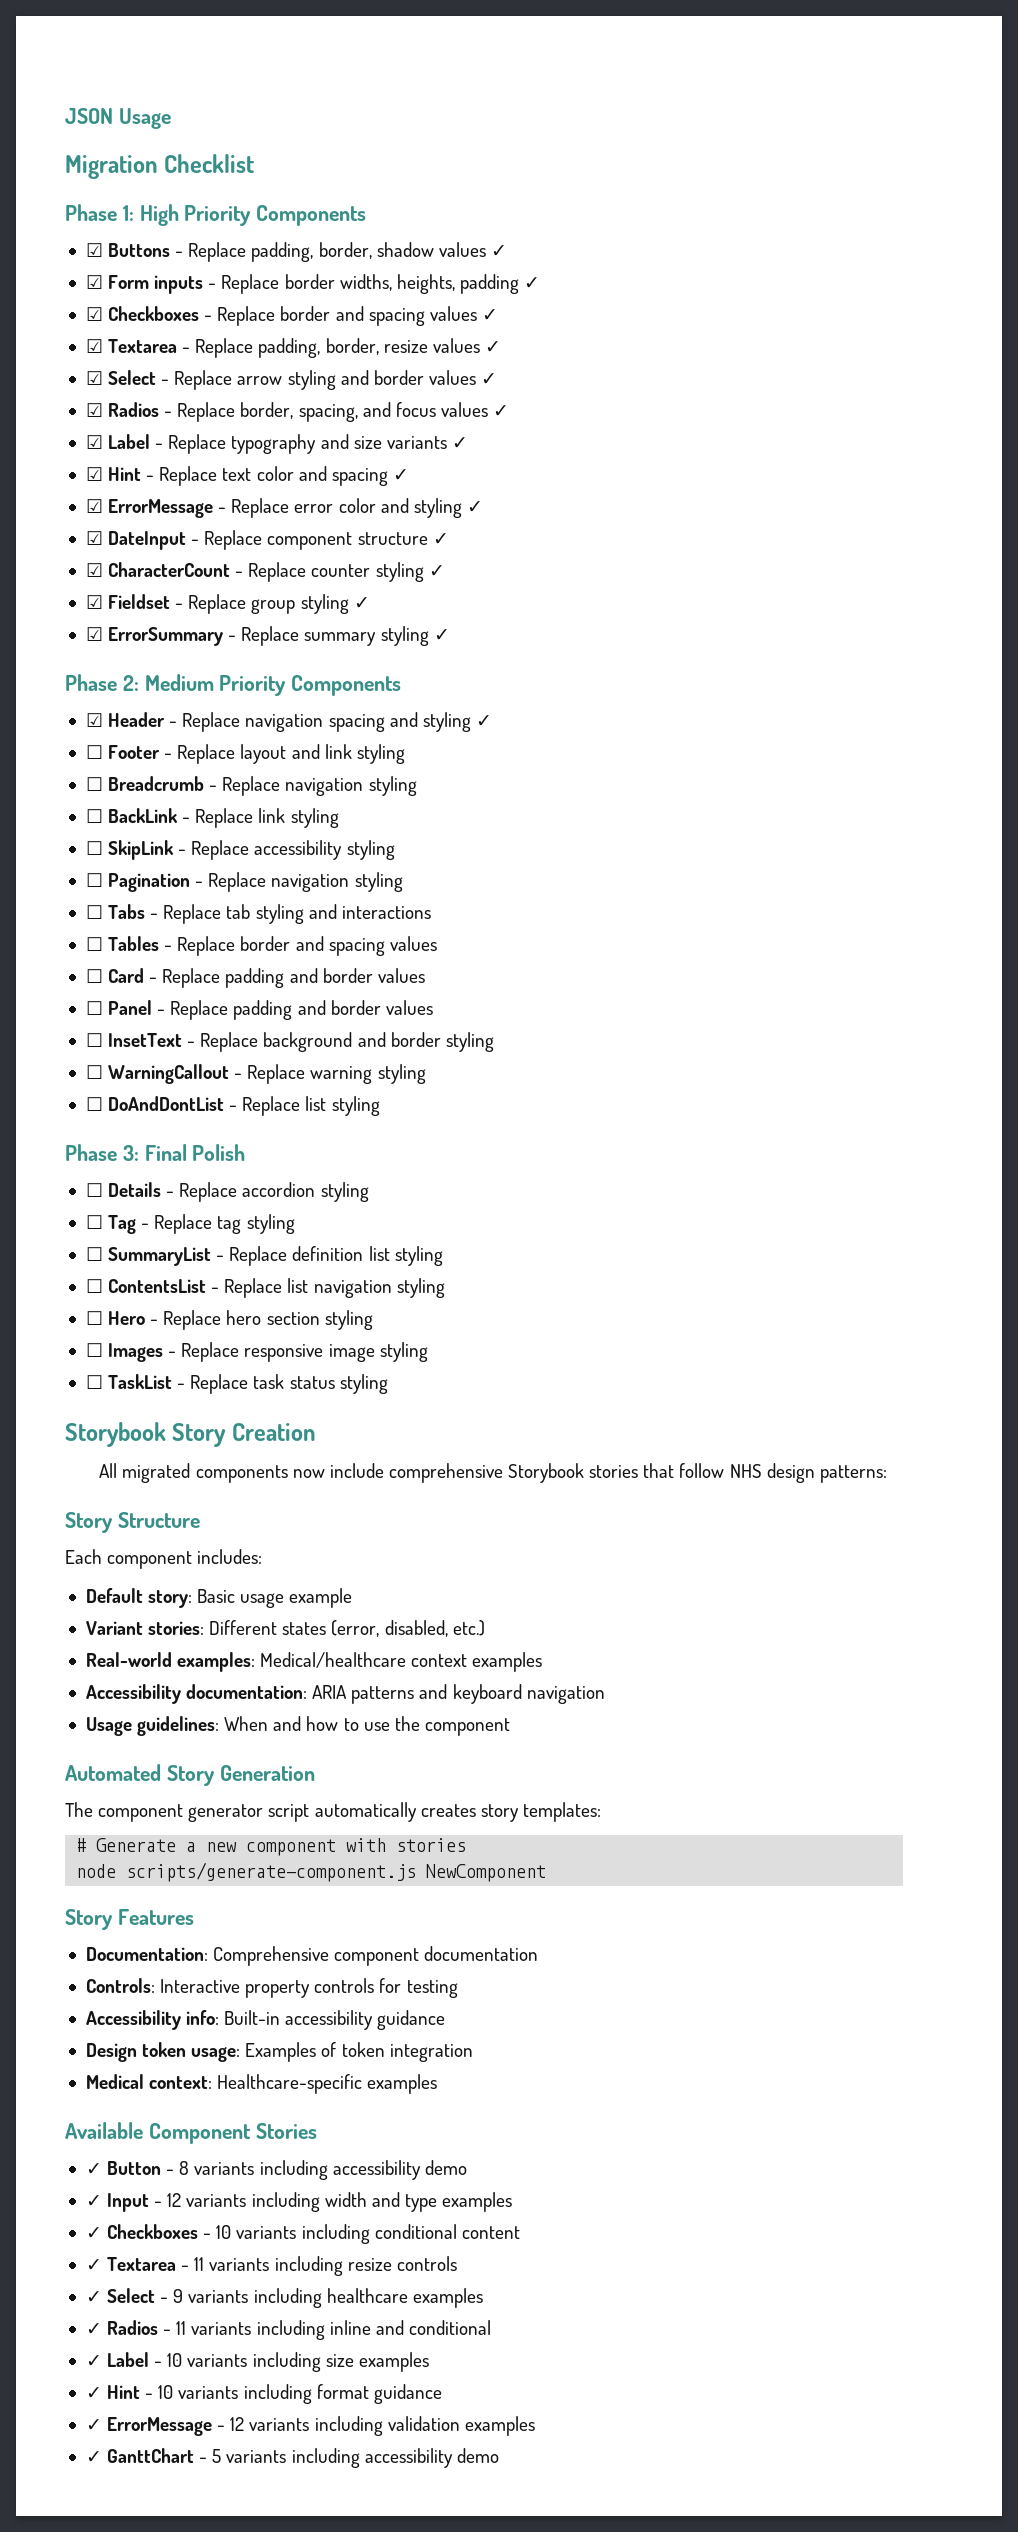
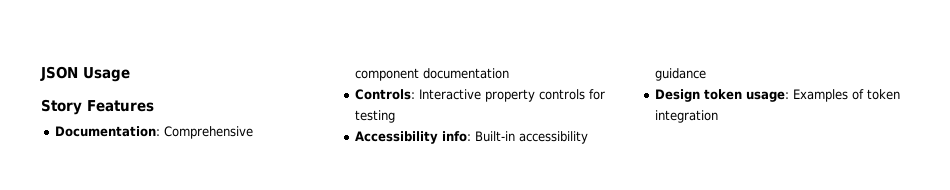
[65,154,255,179] [65,204,367,226] [85,242,507,262] [85,274,541,294] [85,306,498,326] [85,338,501,358] [85,370,498,390] [85,402,510,422] [85,434,468,454] [85,466,409,486] [85,498,483,518] [85,530,449,550] [85,562,445,582] [85,594,370,614] [85,626,450,646] [65,674,402,696] [85,712,492,732] [85,744,405,764] [85,776,417,796] [85,808,339,828] [85,840,395,860] [85,872,403,892] [85,904,431,924] [85,936,437,956] [85,968,425,988] [85,1000,433,1020] [85,1032,494,1052] [85,1064,426,1084] [85,1096,380,1116] [65,1144,246,1161] [85,1182,369,1202] [85,1214,295,1234] [85,1246,443,1266] [85,1278,445,1298] [85,1310,373,1330] [85,1342,428,1362] [85,1374,388,1394] [65,1422,316,1447] [99,1463,887,1483] [65,1512,200,1533] [65,1549,263,1569] [85,1588,353,1608] [85,1620,485,1637] [85,1652,543,1672] [85,1684,605,1704] [85,1716,510,1736] [65,1764,315,1786] [65,1802,601,1822] [76,1838,467,1856] [76,1862,547,1882] // Migration Checklist // Phase 1: High Priority Components // ☑ Buttons - Replace padding, border, shadow values ✓ // ☑ Form inputs - Replace border widths, heights, padding ✓ // ☑ Checkboxes - Replace border and spacing values ✓ // ☑ Textarea - Replace padding, border, resize values ✓ // ☑ Select - Replace arrow styling and border values ✓ // ☑ Radios - Replace border, spacing, and focus values ✓ // ☑ Label - Replace typography and size variants ✓ // ☑ Hint - Replace text color and spacing ✓ // ☑ ErrorMessage - Replace error color and styling ✓ // ☑ DateInput - Replace component structure ✓ // ☑ CharacterCount - Replace counter styling ✓ // ☑ Fieldset - Replace group styling ✓ // ☑ ErrorSummary - Replace summary styling ✓ // Phase 2: Medium Priority Components // ☑ Header - Replace navigation spacing and styling ✓ // ☐ Footer - Replace layout and link styling // ☐ Breadcrumb - Replace navigation styling // ☐ BackLink - Replace link styling // ☐ SkipLink - Replace accessibility styling // ☐ Pagination - Replace navigation styling // ☐ Tabs - Replace tab styling and interactions // ☐ Tables - Replace border and spacing values // ☐ Card - Replace padding and border values // ☐ Panel - Replace padding and border values // ☐ InsetText - Replace background and border styling // ☐ WarningCallout - Replace warning styling // ☐ DoAndDontList - Replace list styling // Phase 3: Final Polish // ☐ Details - Replace accordion styling // ☐ Tag - Replace tag styling // ☐ SummaryList - Replace definition list styling // ☐ ContentsList - Replace list navigation styling // ☐ Hero - Replace hero section styling // ☐ Images - Replace responsive image styling // ☐ TaskList - Replace task status styling // Storybook Story Creation // All migrated components now include comprehensive Storybook stories that follow NHS design patterns: // Story Structure // Each component includes: // Default story: Basic usage example // Variant stories: Different states (error, disabled, etc.) // Real-world examples: Medical/healthcare context examples // Accessibility documentation: ARIA patterns and keyboard navigation // Usage guidelines: When and how to use the component // Automated Story Generation // The component generator script automatically creates story templates: // # Generate a new component with stories // node scripts/generate-component.js NewComponent -> (130, 74) none
[85,2074,438,2094] [65,2122,317,2144] [85,2160,467,2180] [85,2192,513,2212] [85,2224,520,2244] [85,2256,457,2276] [85,2288,483,2308] [85,2320,491,2340] [85,2352,429,2372] [85,2384,442,2404] [85,2416,535,2436] [85,2448,499,2468] // Medical context: Healthcare-specific examples // Available Component Stories // ✓ Button - 8 variants including accessibility demo // ✓ Input - 12 variants including width and type examples // ✓ Checkboxes - 10 variants including conditional content // ✓ Textarea - 11 variants including resize controls // ✓ Select - 9 variants including healthcare examples // ✓ Radios - 11 variants including inline and conditional // ✓ Label - 10 variants including size examples // ✓ Hint - 10 variants including format guidance // ✓ ErrorMessage - 12 variants including validation examples // ✓ GanttChart - 5 variants including accessibility demo -> (719, 116) none

